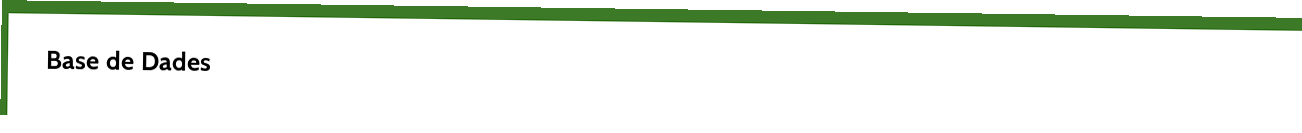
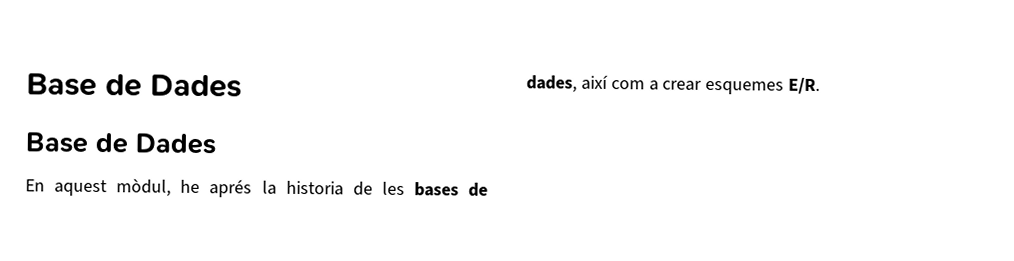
[45,50,212,72] Base de Dades -> [26,73,242,98] [25,132,216,155] [25,178,489,198] [526,74,821,95] Base de Dades // Base de Dades // En aquest mòdul, he aprés la historia de les bases de dades, així com a crear esquemes E/R.

